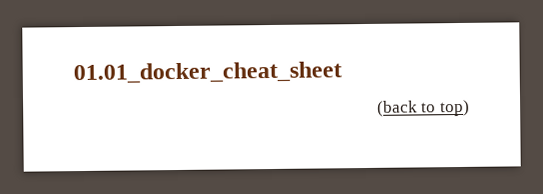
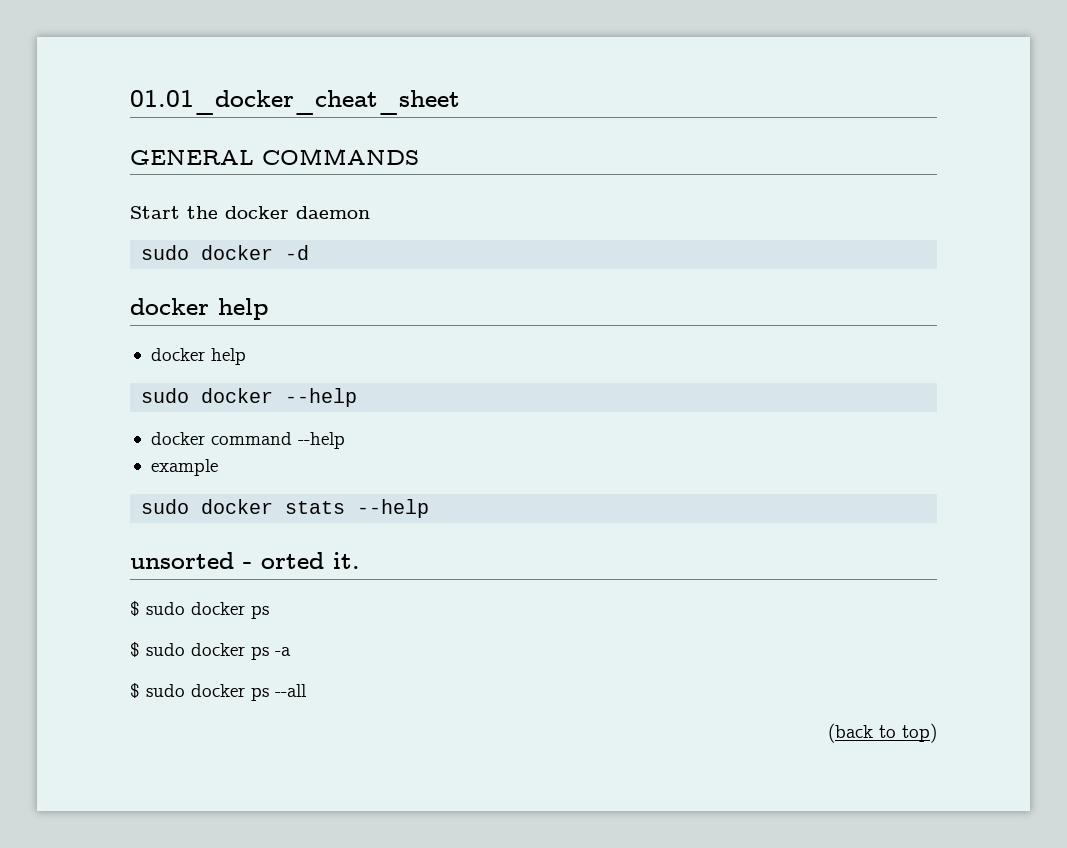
(342, 73) none -> [130,148,419,165] [130,206,370,219] [141,245,310,260] [130,298,268,320] [150,348,246,365] [141,388,358,407] [150,432,345,449] [150,459,218,476] [141,499,430,518] [130,552,360,569] [130,601,269,619] [130,642,291,660] [130,683,307,701] // GENERAL COMMANDS // Start the docker daemon // sudo docker -d // docker help // docker help // sudo docker --help // docker command --help // example // sudo docker stats --help // unsorted - orted it. // $ sudo docker ps // $ sudo docker ps -a // $ sudo docker ps --all

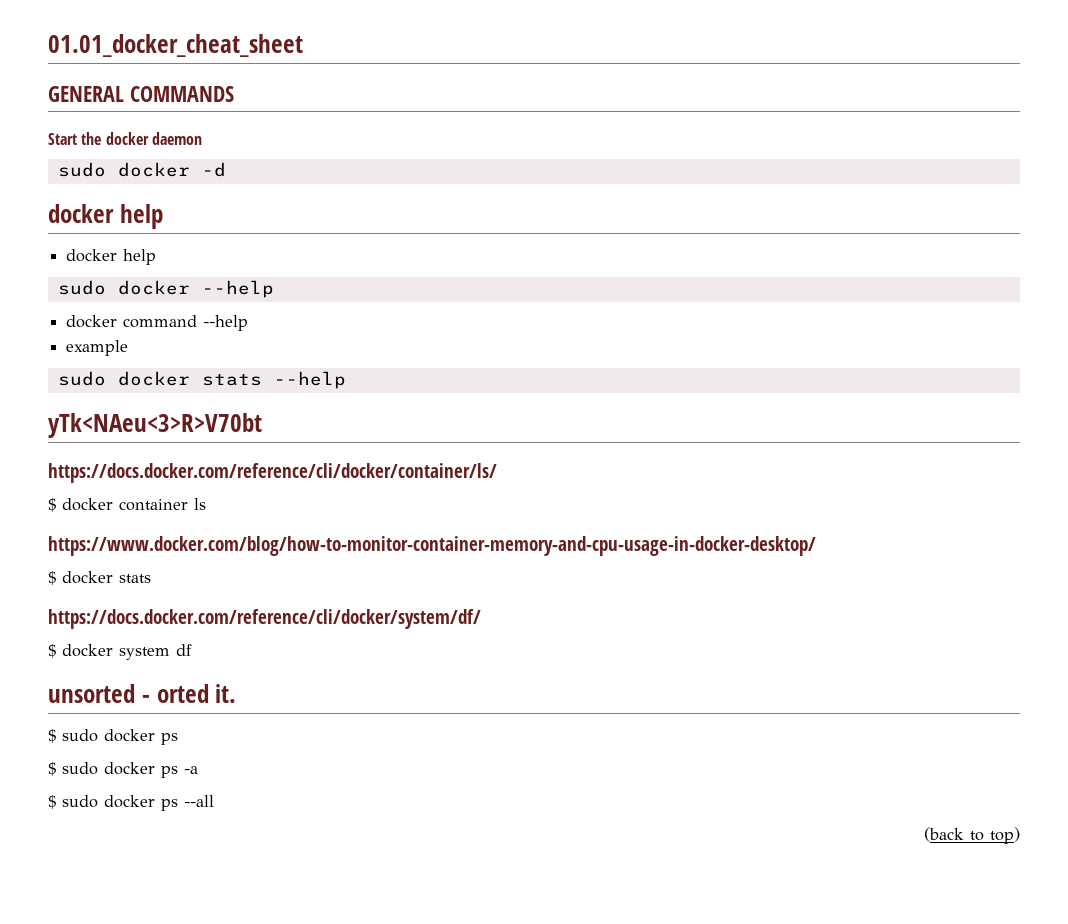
(430, 508) none -> [48,413,262,438] [48,463,497,483] [48,498,206,512] [48,536,816,556] [48,571,151,585] [48,609,481,629] [48,644,192,660] // yTk<NAeu<3>R>V70bt // https://docs.docker.com/reference/cli/docker/container/ls/ // $ docker container ls // https://www.docker.com/blog/how-to-monitor-container-memory-and-cpu-usage-in-docker-desktop/ // $ docker stats // https://docs.docker.com/reference/cli/docker/system/df/ // $ docker system df

